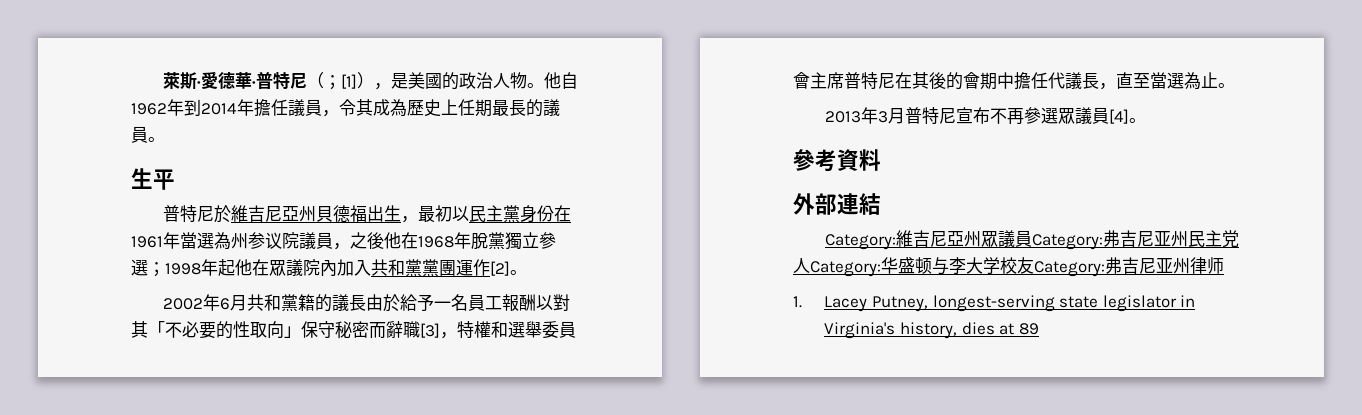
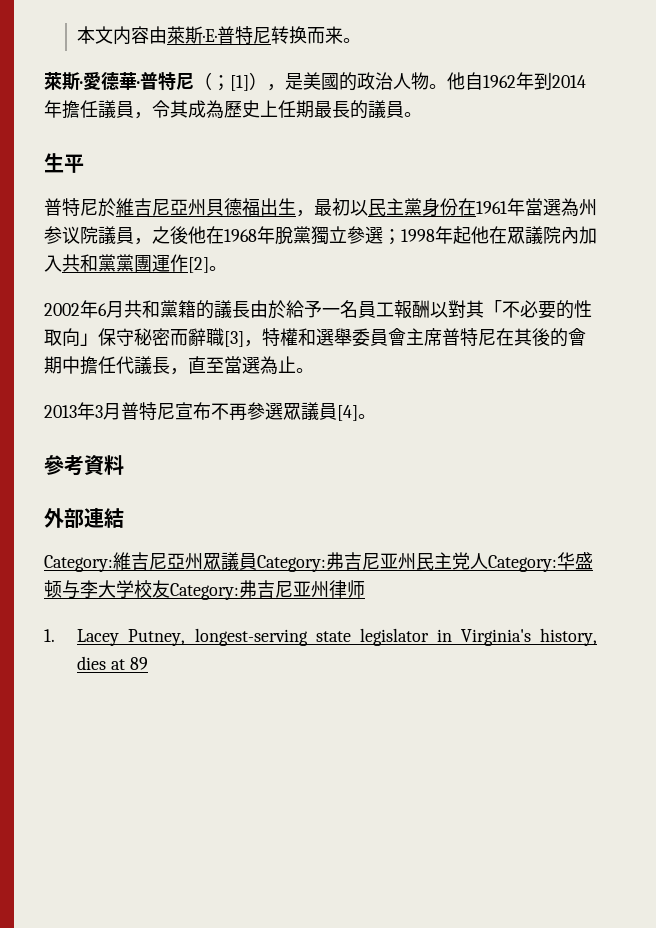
(163, 80) none -> [77,26,362,45] 本文内容由萊斯·E·普特尼转换而来。 //

